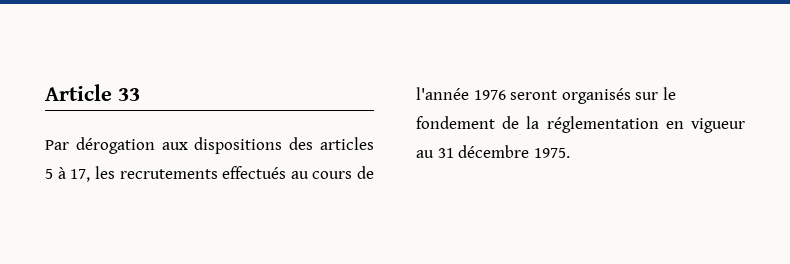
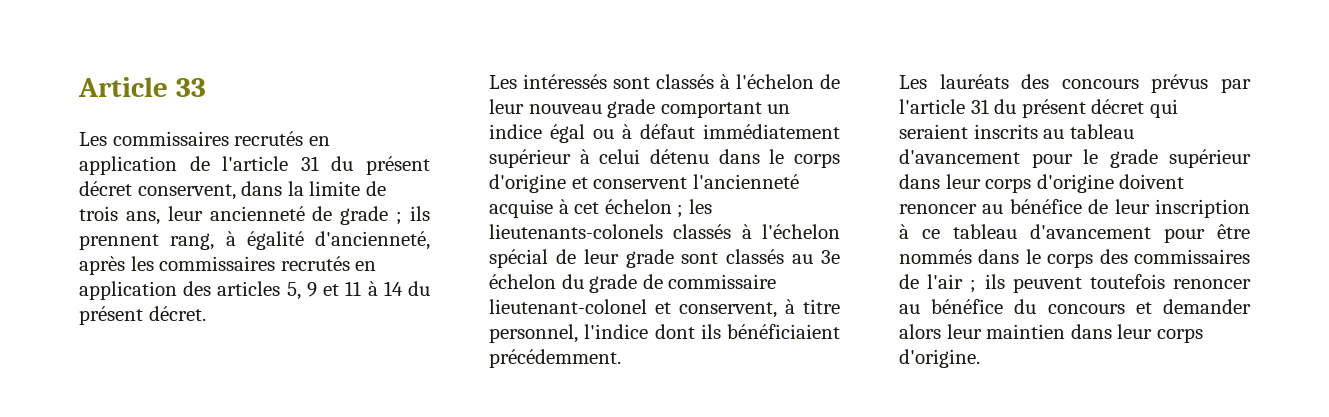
[45,137,375,154] [45,166,374,182] [416,87,676,104] [416,116,745,133] [416,145,570,158] Par dérogation aux dispositions des articles 5 à 17, les recrutements effectués au cours de l'année 1976 seront organisés sur le fondement de la réglementation en vigueur au 31 décembre 1975. -> [79,131,330,146] [79,156,430,175] [79,181,386,200] [79,206,430,225] [79,231,430,250] [79,256,377,275] [79,281,431,300] [79,306,206,325] [489,74,840,89] [489,99,791,118] [489,124,840,143] [489,149,840,168] [489,174,799,193] [489,199,712,218] [489,224,840,239] [489,249,840,268] [489,274,777,293] [489,299,840,318] [489,324,840,343] [489,349,621,368] [899,74,1251,93] [899,99,1178,118] [899,124,1134,139] [899,149,1251,168] [899,174,1185,193] [899,199,1250,218] [899,224,1250,243] [899,249,1250,268] [899,274,1251,293] [899,299,1251,314] [899,324,1203,343] [899,349,980,368] Les commissaires recrutés en application de l'article 31 du présent décret conservent, dans la limite de trois ans, leur ancienneté de grade ; ils prennent rang, à égalité d'ancienneté, après les commissaires recrutés en application des articles 5, 9 et 11 à 14 du présent décret. // Les intéressés sont classés à l'échelon de leur nouveau grade comportant un indice égal ou à défaut immédiatement supérieur à celui détenu dans le corps d'origine et conservent l'ancienneté acquise à cet échelon ; les lieutenants-colonels classés à l'échelon spécial de leur grade sont classés au 3e échelon du grade de commissaire lieutenant-colonel et conservent, à titre personnel, l'indice dont ils bénéficiaient précédemment. // Les lauréats des concours prévus par l'article 31 du présent décret qui seraient inscrits au tableau d'avancement pour le grade supérieur dans leur corps d'origine doivent renoncer au bénéfice de leur inscription à ce tableau d'avancement pour être nommés dans le corps des commissaires de l'air ; ils peuvent toutefois renoncer au bénéfice du concours et demander alors leur maintien dans leur corps d'origine.

